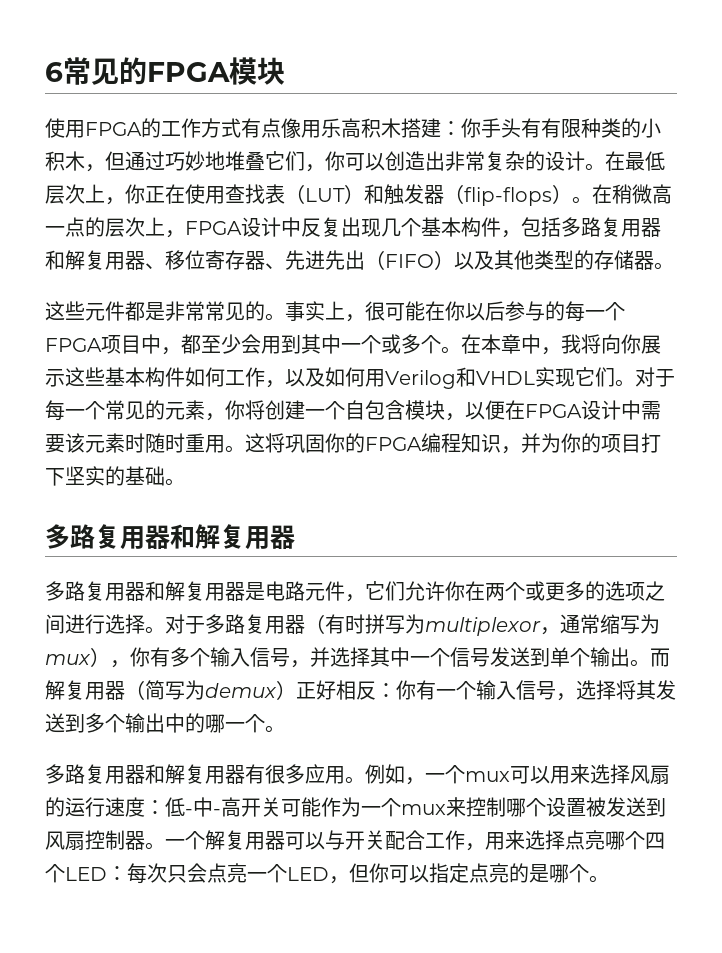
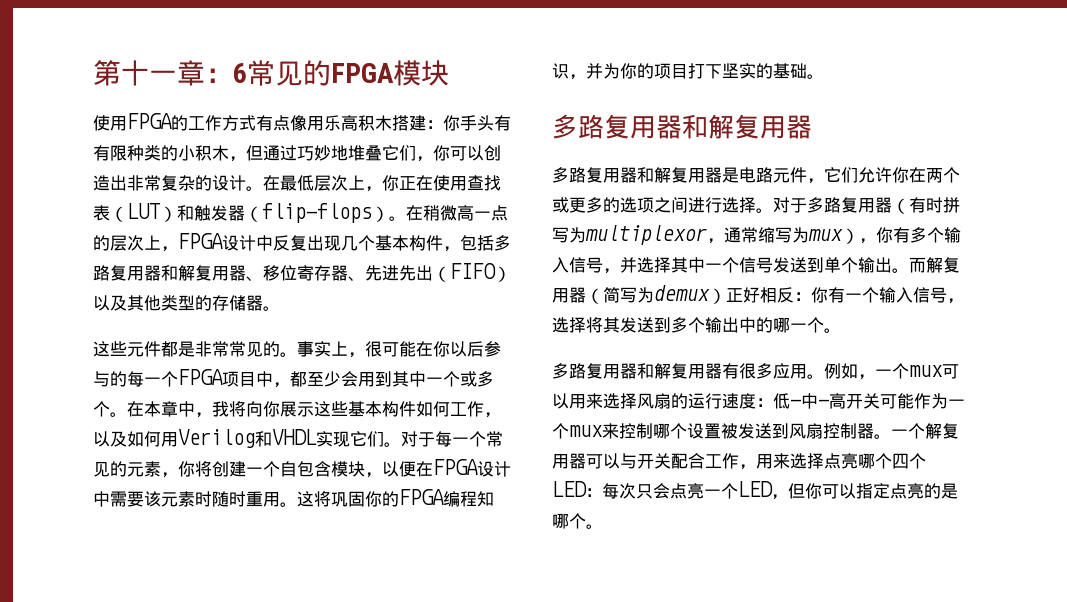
(45, 72) none -> [93,60,233,86] 第十一章：

